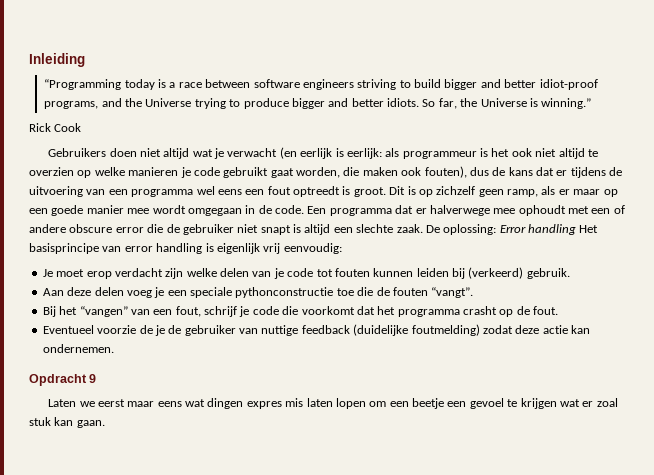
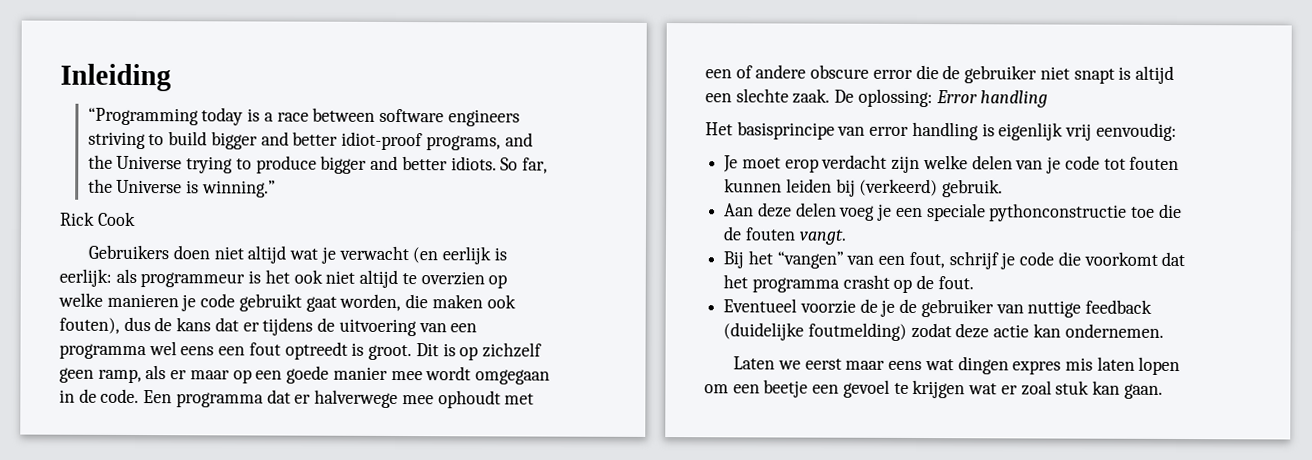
(576, 229) none -> (1049, 99) //
[431,287,474,298] “vangt”. -> [798,229,847,245] vangt.
[29,374,97,386] // Opdracht 9 -> (1164, 330) none

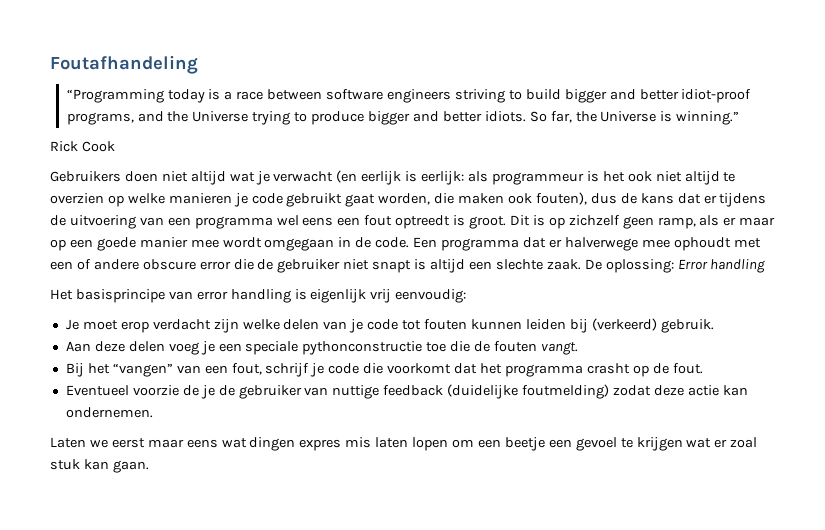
[60,63,171,92] Inleiding -> [50,55,198,74] Foutafhandeling

